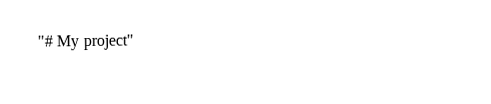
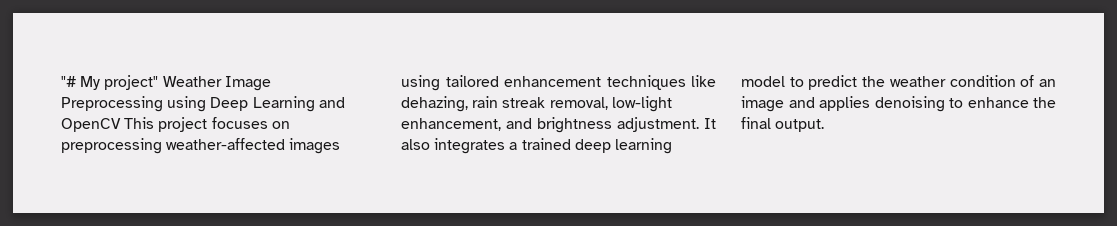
(134, 42) none -> [162,76,271,91] [61,96,345,112] [61,117,290,132] [61,138,341,154] [401,75,716,91] [401,96,672,112] [401,117,716,133] [401,138,672,154] [741,75,1056,90] [741,96,1056,112] [741,117,825,132] Weather Image Preprocessing using Deep Learning and OpenCV This project focuses on preprocessing weather-affected images using tailored enhancement techniques like dehazing, rain streak removal, low-light enhancement, and brightness adjustment. It also integrates a trained deep learning model to predict the weather condition of an image and applies denoising to enhance the final output.

